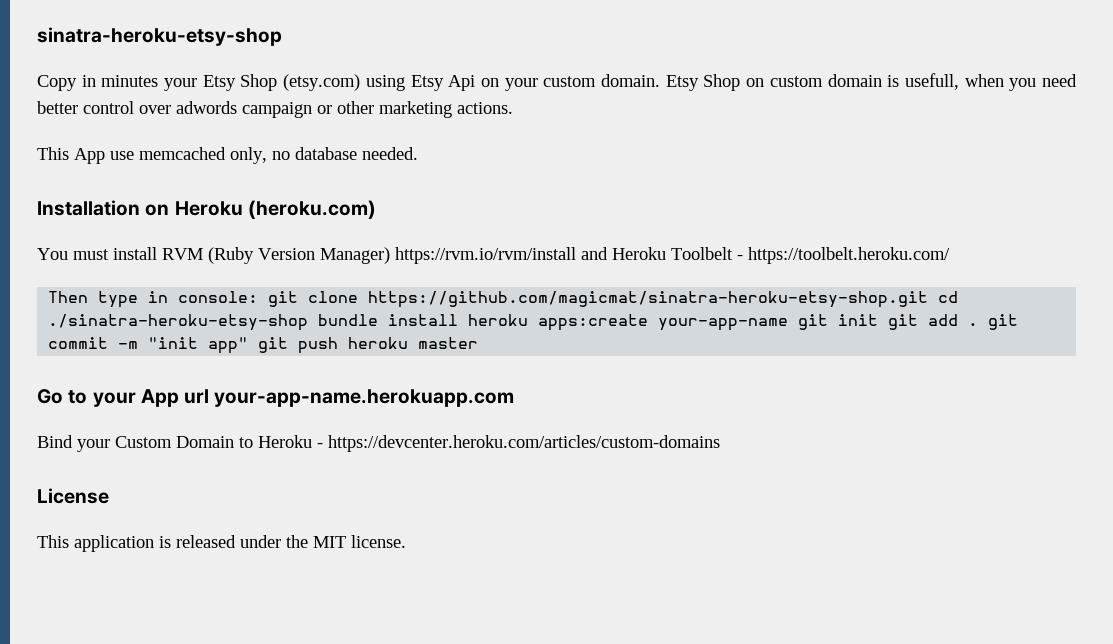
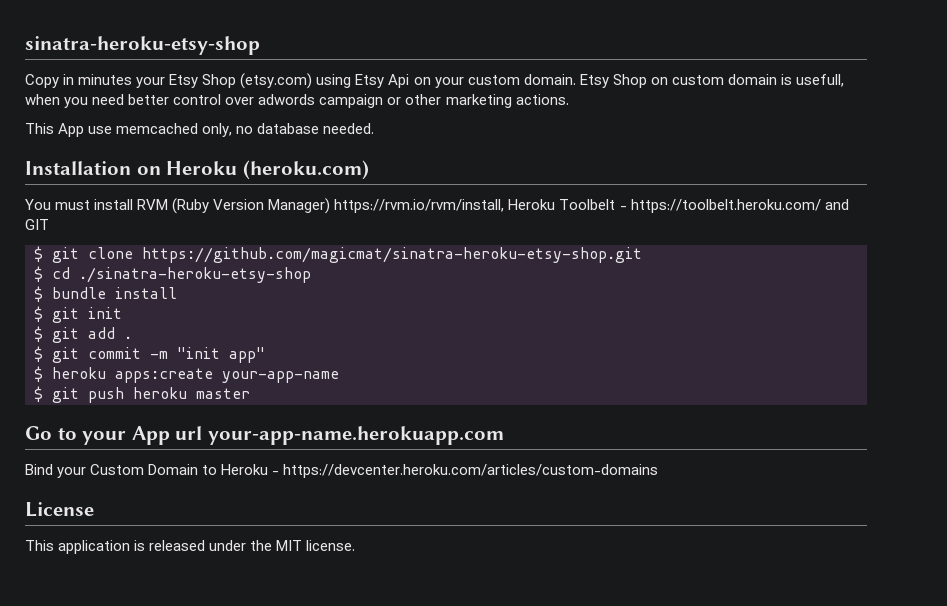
[395,247,608,264] https://rvm.io/rvm/install and -> [334,199,505,213] https://rvm.io/rvm/install,
[48,291,259,308] // Then type in console: -> [824,199,849,210] [25,219,49,230] [34,246,43,262] and GIT // $
(929, 299) none -> [34,266,43,282] // $
(309, 322) none -> [34,286,43,302] // $
[468,314,789,331] heroku apps:create your-app-name -> [34,306,43,322] // $
(879, 320) none -> [34,326,43,342] // $
(979, 324) none -> [34,346,43,362] // $
(249, 345) none -> [34,366,339,383] [34,386,43,402] // $ heroku apps:create your-app-name // $

